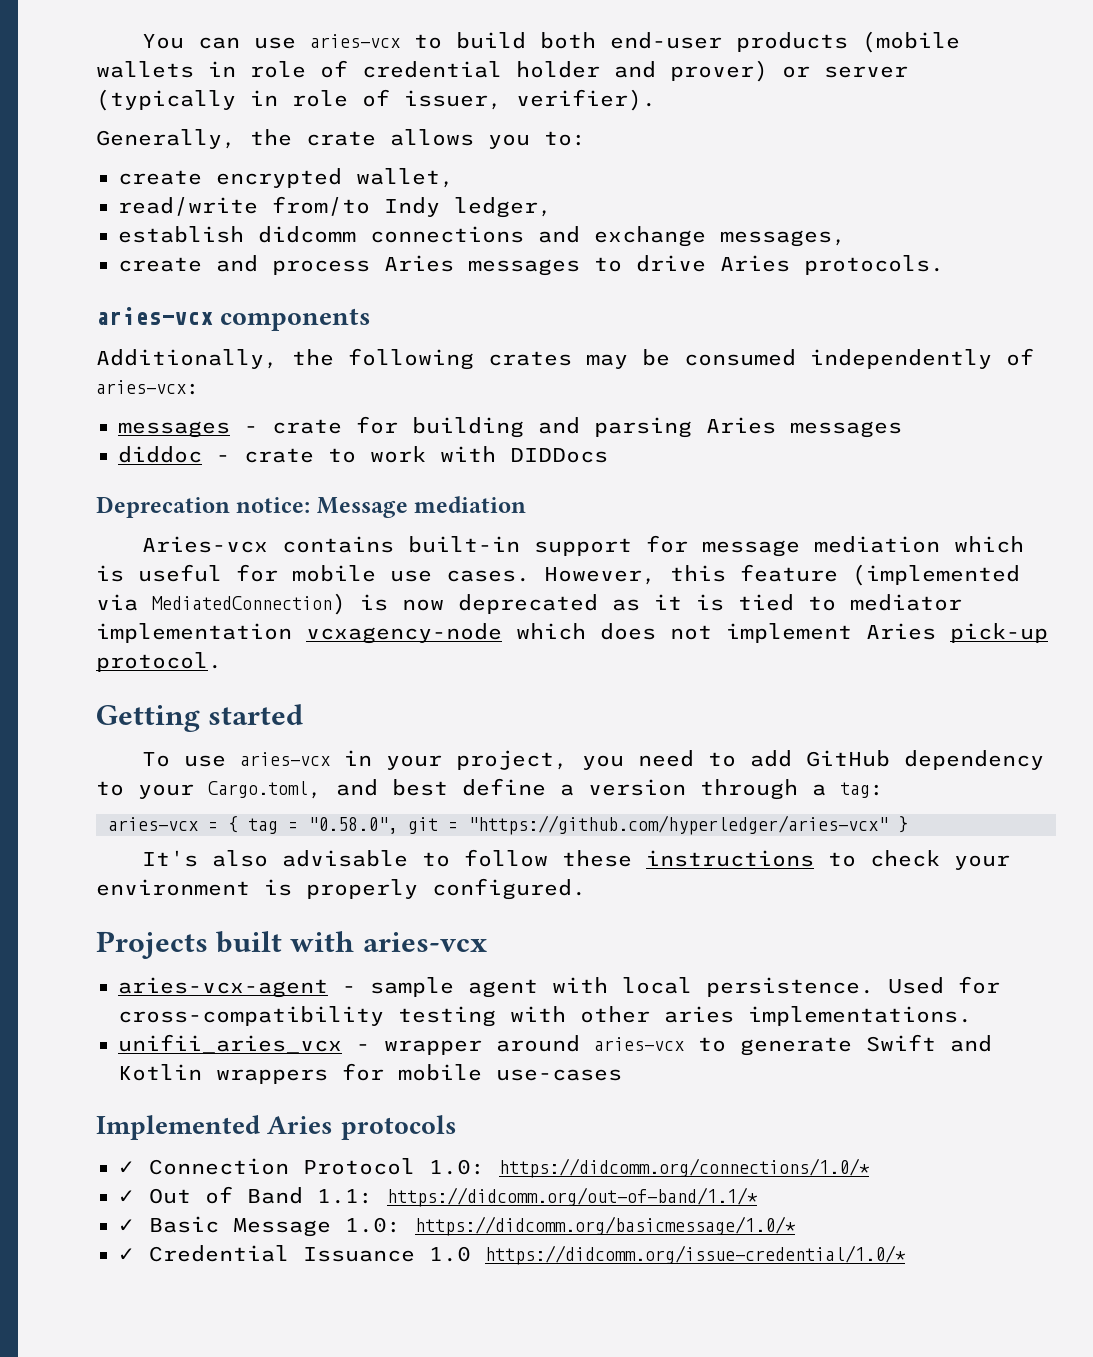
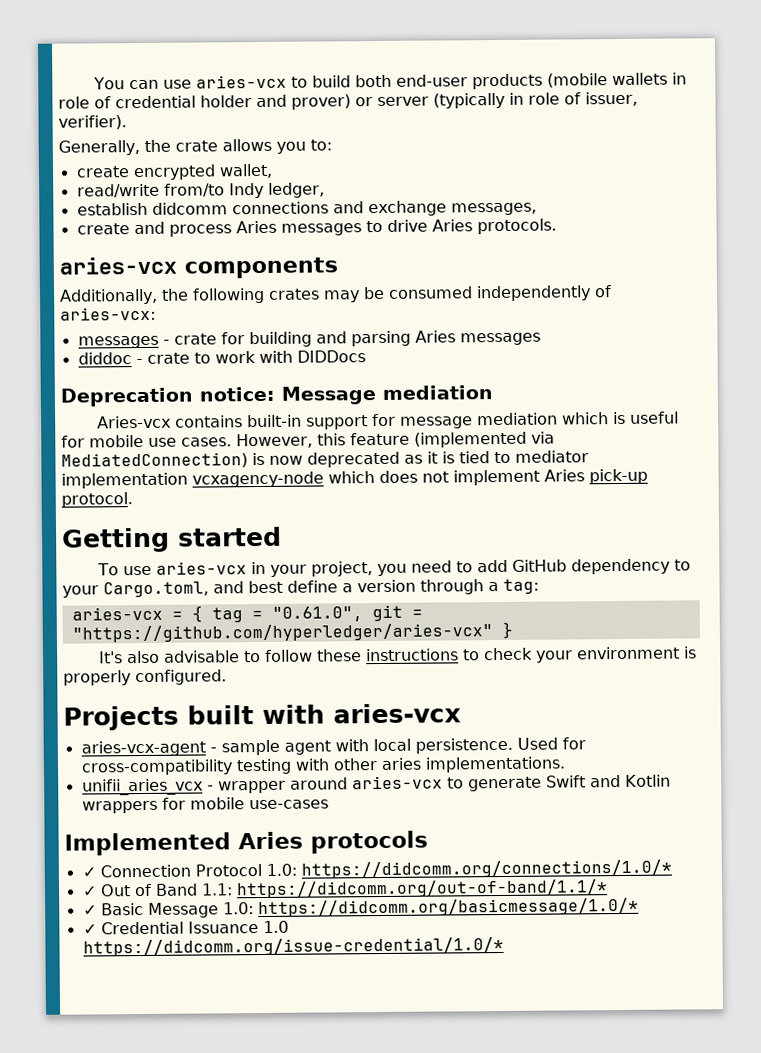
[308,817,398,834] "0.58.0", -> [271,606,363,622] "0.61.0",

